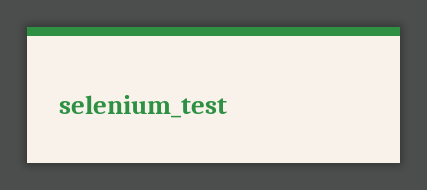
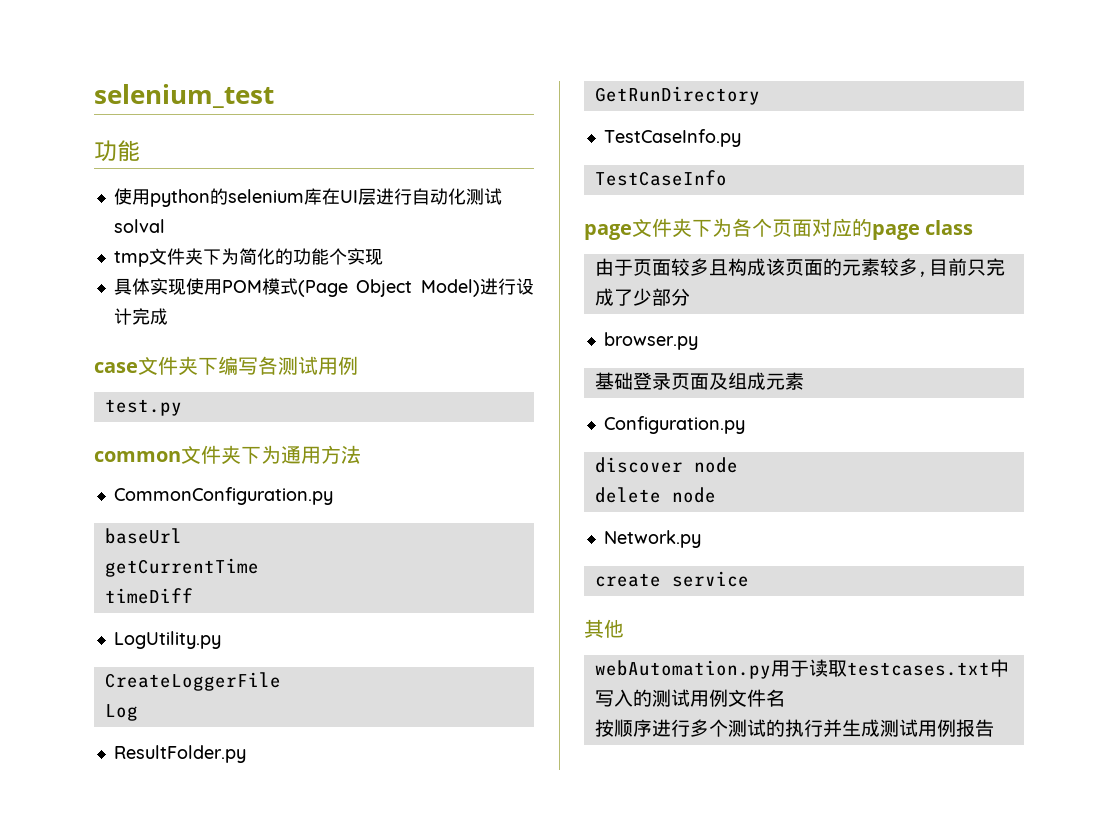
(227, 106) none -> [94,140,140,162] [113,188,502,207] [113,219,165,233] [113,248,383,267] [113,278,534,297] [113,308,168,325] [94,356,358,376] [104,399,182,416] [94,445,361,465] [113,487,333,505] [104,528,182,544] [104,558,259,577] [104,588,193,604] [113,631,221,649] [104,672,281,691] [104,704,138,721] [113,745,246,763] [594,86,760,105] [603,129,741,147] [594,170,727,186] [584,218,974,240] [594,258,1005,277] [594,288,690,306] [603,332,698,350] [594,372,804,390] [603,416,745,434] [594,457,738,473] [594,487,716,503] [603,530,701,548] [594,571,749,587] [584,619,624,638] [594,659,1009,679] [594,689,785,707] [594,719,994,737] // 功能 // 使用python的selenium库在UI层进行自动化测试solval // tmp文件夹下为简化的功能个实现 // 具体实现使用POM模式(Page Object Model)进行设计完成 // case文件夹下编写各测试用例 // test.py // common文件夹下为通用方法 // CommonConfiguration.py // baseUrl // getCurrentTime // timeDiff // LogUtility.py // CreateLoggerFile // Log // ResultFolder.py // GetRunDirectory // TestCaseInfo.py // TestCaseInfo // page文件夹下为各个页面对应的page class // 由于页面较多且构成该页面的元素较多,目前只完成了少部分 // browser.py // 基础登录页面及组成元素 // Configuration.py // discover node // delete node // Network.py // create service // 其他 // webAutomation.py用于读取testcases.txt中写入的测试用例文件名 // 按顺序进行多个测试的执行并生成测试用例报告

